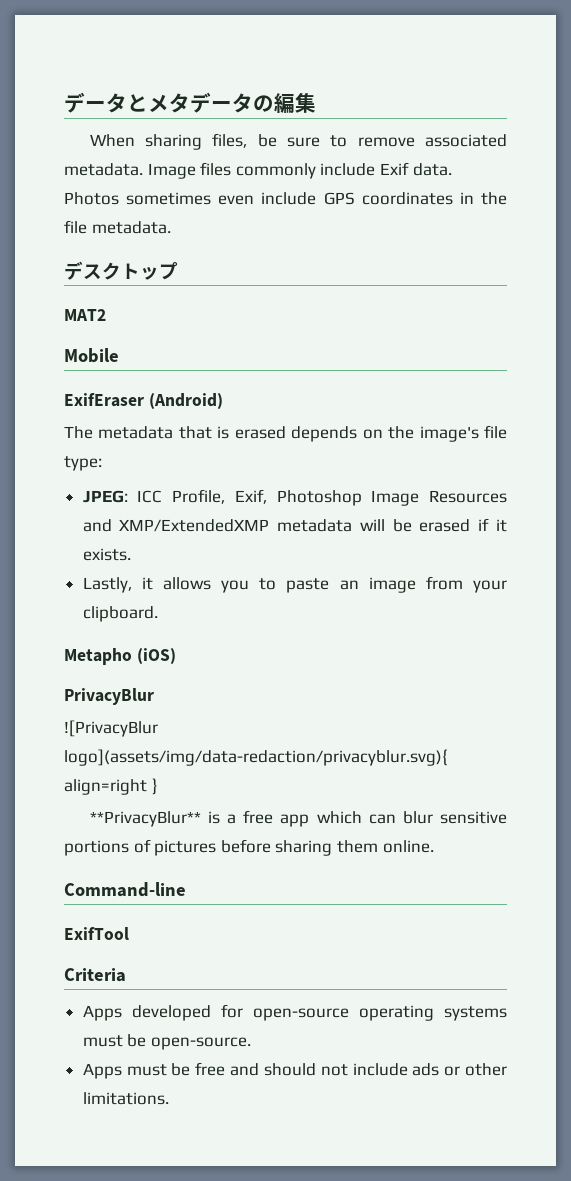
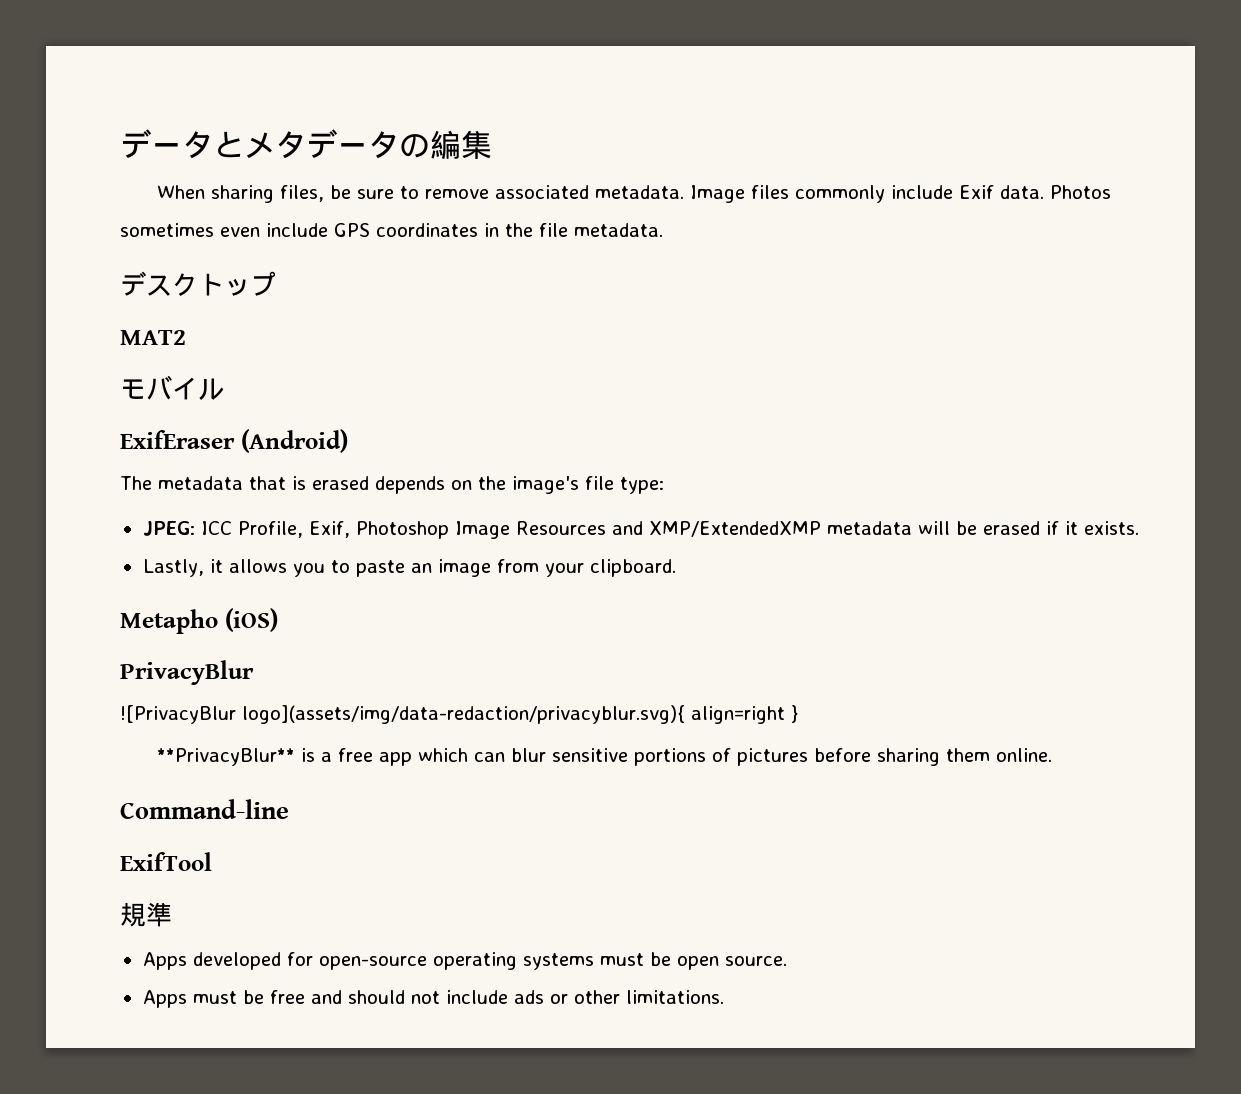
[64,348,119,363] Mobile -> [120,375,224,400] モバイル
[64,968,126,982] Criteria -> [120,902,172,927] 規準
[150,1037,251,1050] open-source. -> [676,956,787,970] open source.

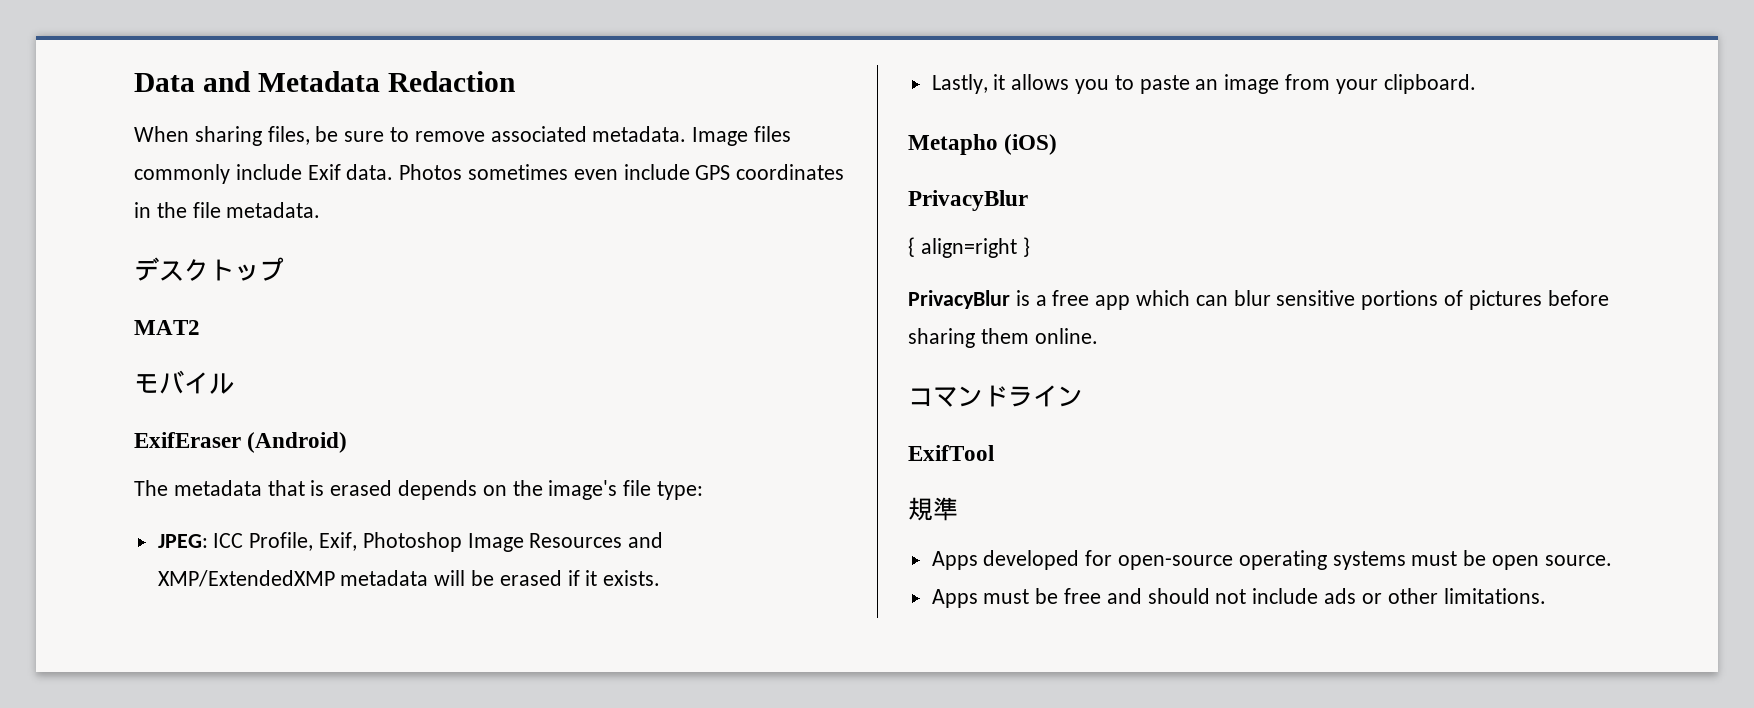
[120,129,492,160] データとメタデータの編集 -> [134,71,515,92] Data and Metadata Redaction
[120,705,685,724] ![PrivacyBlur logo](assets/img/data-redaction/privacyblur.svg){ -> [908,237,915,257] {
[157,748,296,766] **PrivacyBlur** -> [908,290,1010,309] PrivacyBlur
[120,799,289,819] Command-line -> [908,385,1083,407] コマンドライン

